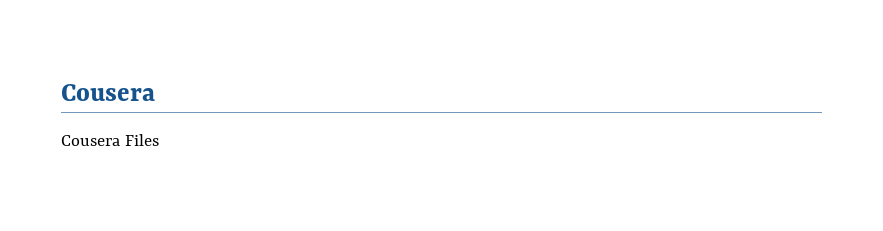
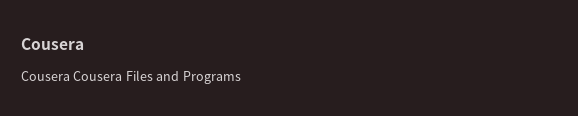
[124,134,159,146] Files -> [73,70,241,84] Cousera Files and Programs

